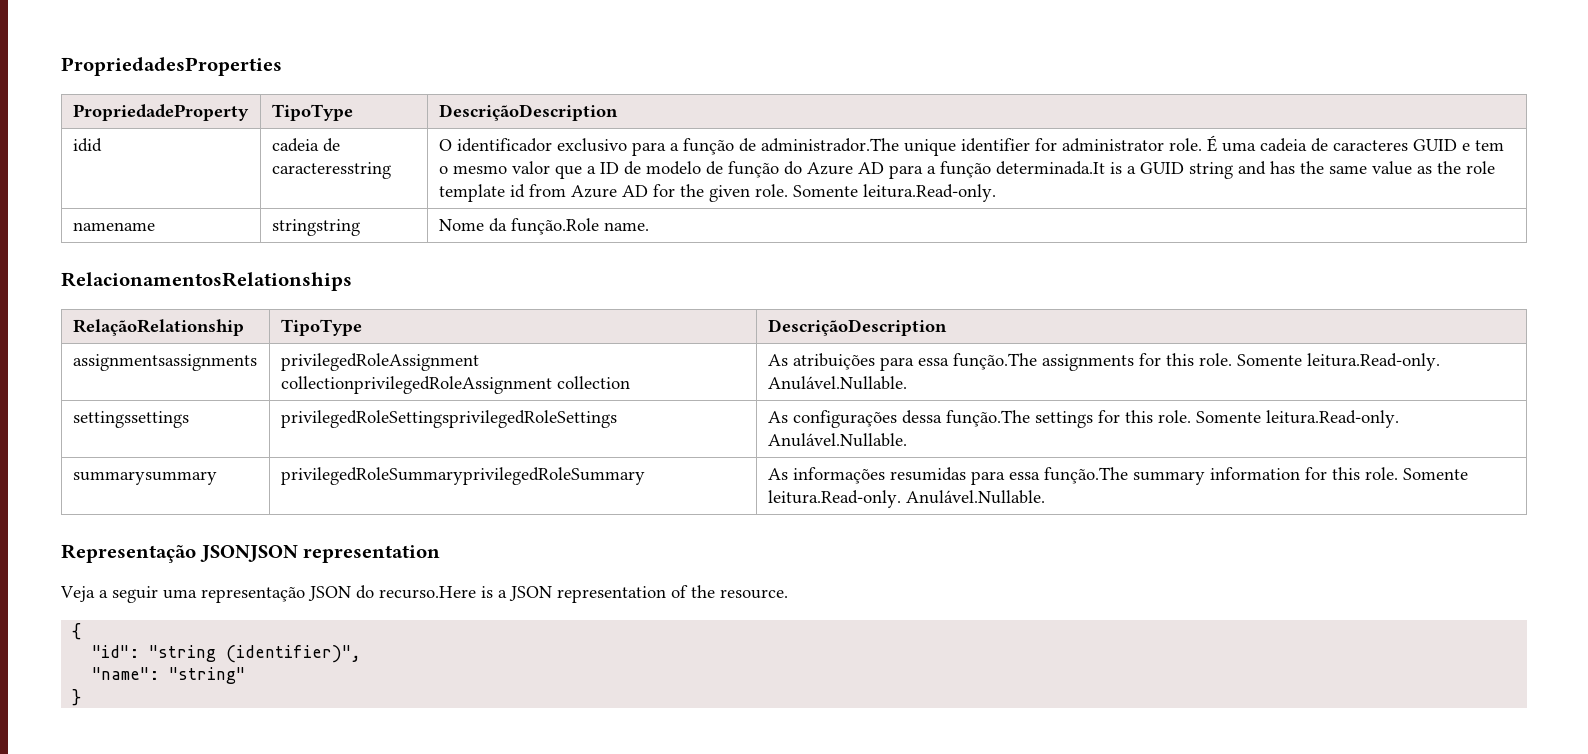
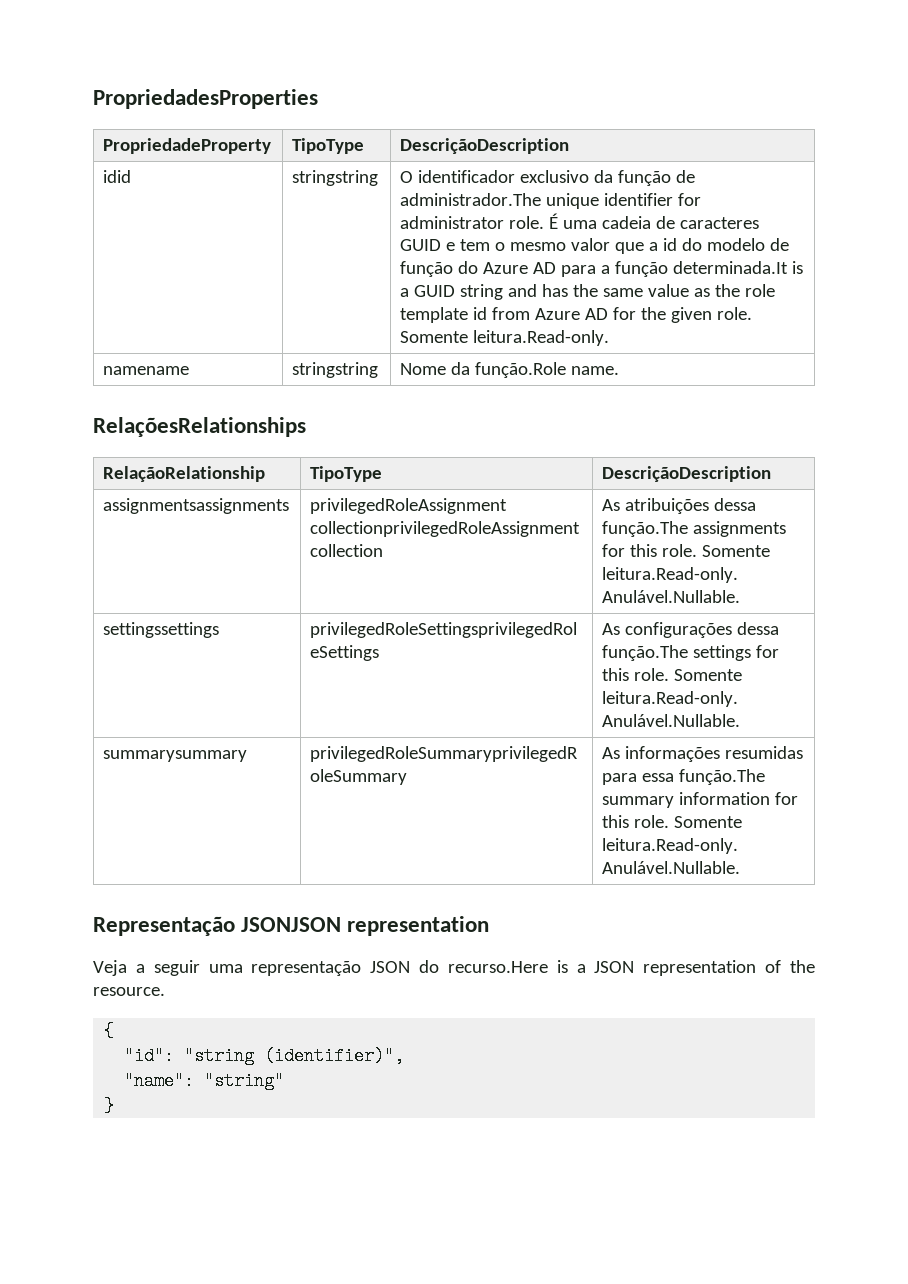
[271,138,340,152] [271,162,391,179] cadeia de caracteresstring -> [292,170,379,186] stringstring
[631,142,679,156] para a -> [594,170,614,183] da
[599,161,641,175] ID de -> [663,238,703,251] id do
[61,272,352,291] RelacionamentosRelationships -> [93,417,306,437] RelaçõesRelationships
[879,357,949,371] para essa -> [714,498,757,511] dessa

